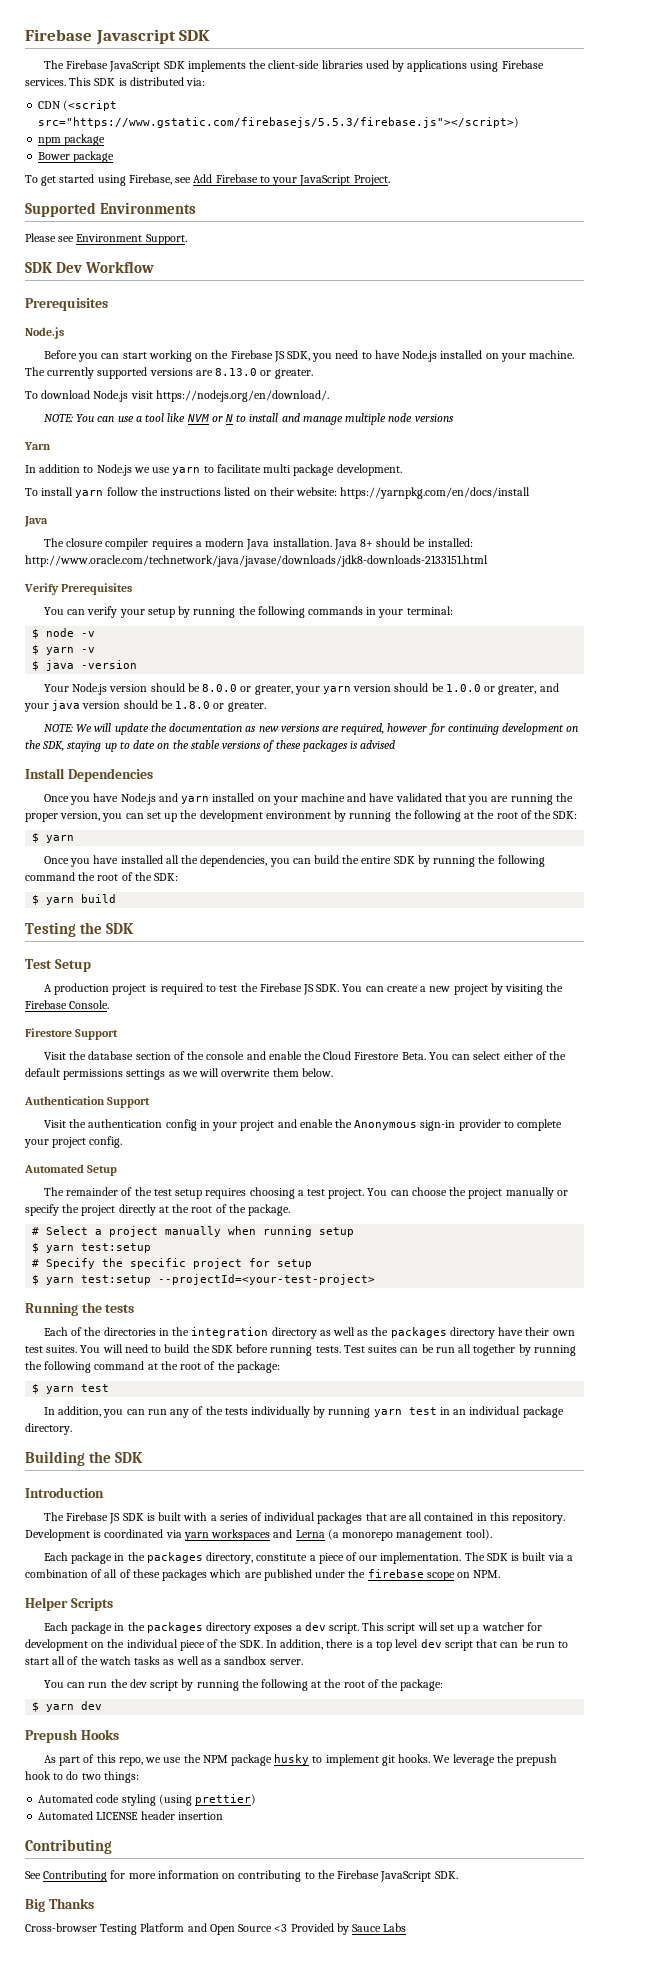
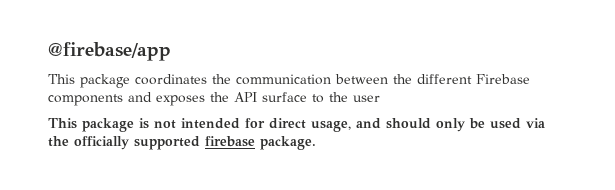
[25,29,211,45] [43,60,544,72] [25,77,206,86] [38,100,118,111] [38,117,520,128] [38,134,106,146] [38,151,115,163] [25,174,390,186] [25,202,197,217] [25,233,187,245] [25,261,155,273] [25,298,108,311] [25,327,64,339] [43,350,575,362] [25,367,313,379] [25,390,329,402] [43,413,454,425] [24,442,51,450] [25,464,402,476] [25,487,531,499] [24,516,48,527] [43,538,473,550] [25,555,488,567] [24,583,133,595] [43,606,453,618] [32,628,96,639] [32,645,96,655] [32,660,138,671] [43,683,559,695] [24,700,266,712] [43,723,579,735] [25,740,396,752] [25,768,153,782] [43,793,573,805] [25,810,578,822] [32,833,75,843] [43,855,545,867] [25,872,179,881] [32,894,117,905] [25,922,135,937] [25,959,91,972] [43,983,564,995] [25,1000,110,1009] [25,1028,119,1040] [43,1051,567,1060] [25,1068,333,1080] [24,1096,151,1108] [43,1119,563,1131] [24,1136,123,1148] [24,1164,118,1176] [43,1187,568,1199] [25,1204,291,1216] [32,1226,355,1237] [32,1243,152,1253] [32,1258,313,1269] [32,1274,376,1285] [25,1302,135,1316] [43,1327,575,1339] [25,1344,576,1356] [25,1361,280,1373] [32,1384,110,1394] [43,1406,564,1418] [25,1423,72,1435] [25,1451,144,1466] [25,1487,104,1498] [43,1512,566,1524] [25,1529,492,1541] [43,1552,573,1564] [25,1569,501,1581] [25,1597,113,1611] [43,1622,542,1634] [25,1639,569,1651] [25,1656,303,1665] [43,1679,444,1691] [32,1701,103,1712] [25,1729,119,1743] [43,1754,558,1766] [25,1771,139,1783] [38,1794,257,1806] [38,1811,223,1820] [25,1839,112,1854] [25,1870,458,1882] [25,1898,94,1912] [25,1923,407,1935] Firebase Javascript SDK // The Firebase JavaScript SDK implements the client-side libraries used by applications using Firebase services. This SDK is distributed via: // CDN (<script src="https://www.gstatic.com/firebasejs/5.5.3/firebase.js"></script>) // npm package // Bower package // To get started using Firebase, see Add Firebase to your JavaScript Project. // Supported Environments // Please see Environment Support. // SDK Dev Workflow // Prerequisites // Node.js // Before you can start working on the Firebase JS SDK, you need to have Node.js installed on your machine. The currently supported versions are 8.13.0 or greater. // To download Node.js visit https://nodejs.org/en/download/. // NOTE: You can use a tool like NVM or N to install and manage multiple node versions // Yarn // In addition to Node.js we use yarn to facilitate multi package development. // To install yarn follow the instructions listed on their website: https://yarnpkg.com/en/docs/install // Java // The closure compiler requires a modern Java installation. Java 8+ should be installed: http://www.oracle.com/technetwork/java/javase/downloads/jdk8-downloads-2133151.html // Verify Prerequisites // You can verify your setup by running the following commands in your terminal: // $ node -v // $ yarn -v // $ java -version // Your Node.js version should be 8.0.0 or greater, your yarn version should be 1.0.0 or greater, and your java version should be 1.8.0 or greater. // NOTE: We will update the documentation as new versions are required, however for continuing development on the SDK, staying up to date on the stable versions of these packages is advised // Install Dependencies // Once you have Node.js and yarn installed on your machine and have validated that you are running the proper version, you can set up the development environment by running the following at the root of the SDK: // $ yarn // Once you have installed all the dependencies, you can build the entire SDK by running the following command the root of the SDK: // $ yarn build // Testing the SDK // Test Setup // A production project is required to test the Firebase JS SDK. You can create a new project by visiting the Firebase Console. // Firestore Support // Visit the database section of the console and enable the Cloud Firestore Beta. You can select either of the default permissions settings as we will overwrite them below. // Authentication Support // Visit the authentication config in your project and enable the Anonymous sign-in provider to complete your project config. // Automated Setup // The remainder of the test setup requires choosing a test project. You can choose the project manually or specify the project directly at the root of the package. // # Select a project manually when running setup // $ yarn test:setup // # Specify the specific project for setup // $ yarn test:setup --projectId=<your-test-project> // Running the tests // Each of the directories in the integration directory as well as the packages directory have their own test suites. You will need to build the SDK before running tests. Test suites can be run all together by running the following command at the root of the package: // $ yarn test // In addition, you can run any of the tests individually by running yarn test in an individual package directory. // Building the SDK // Introduction // The Firebase JS SDK is built with a series of individual packages that are all contained in this repository. Development is coordinated via yarn workspaces and Lerna (a monorepo management tool). // Each package in the packages directory, constitute a piece of our implementation. The SDK is built via a combination of all of these packages which are published under the firebase scope on NPM. // Helper Scripts // Each package in the packages directory exposes a dev script. This script will set up a watcher for development on the individual piece of the SDK. In addition, there is a top level dev script that can be run to start all of the watch tasks as well as a sandbox server. // You can run the dev script by running the following at the root of the package: // $ yarn dev // Prepush Hooks // As part of this repo, we use the NPM package husky to implement git hooks. We leverage the prepush hook to do two things: // Automated code styling (using prettier) // Automated LICENSE header insertion // Contributing // See Contributing for more information on contributing to the Firebase JavaScript SDK. // Big Thanks // Cross-browser Testing Platform and Open Source <3 Provided by Sauce Labs -> [48,42,171,61] [48,74,530,88] [48,92,380,106] [48,118,545,132] [48,136,316,150] @firebase/app // This package coordinates the communication between the different Firebase components and exposes the API surface to the user // This package is not intended for direct usage, and should only be used via the officially supported firebase package.

